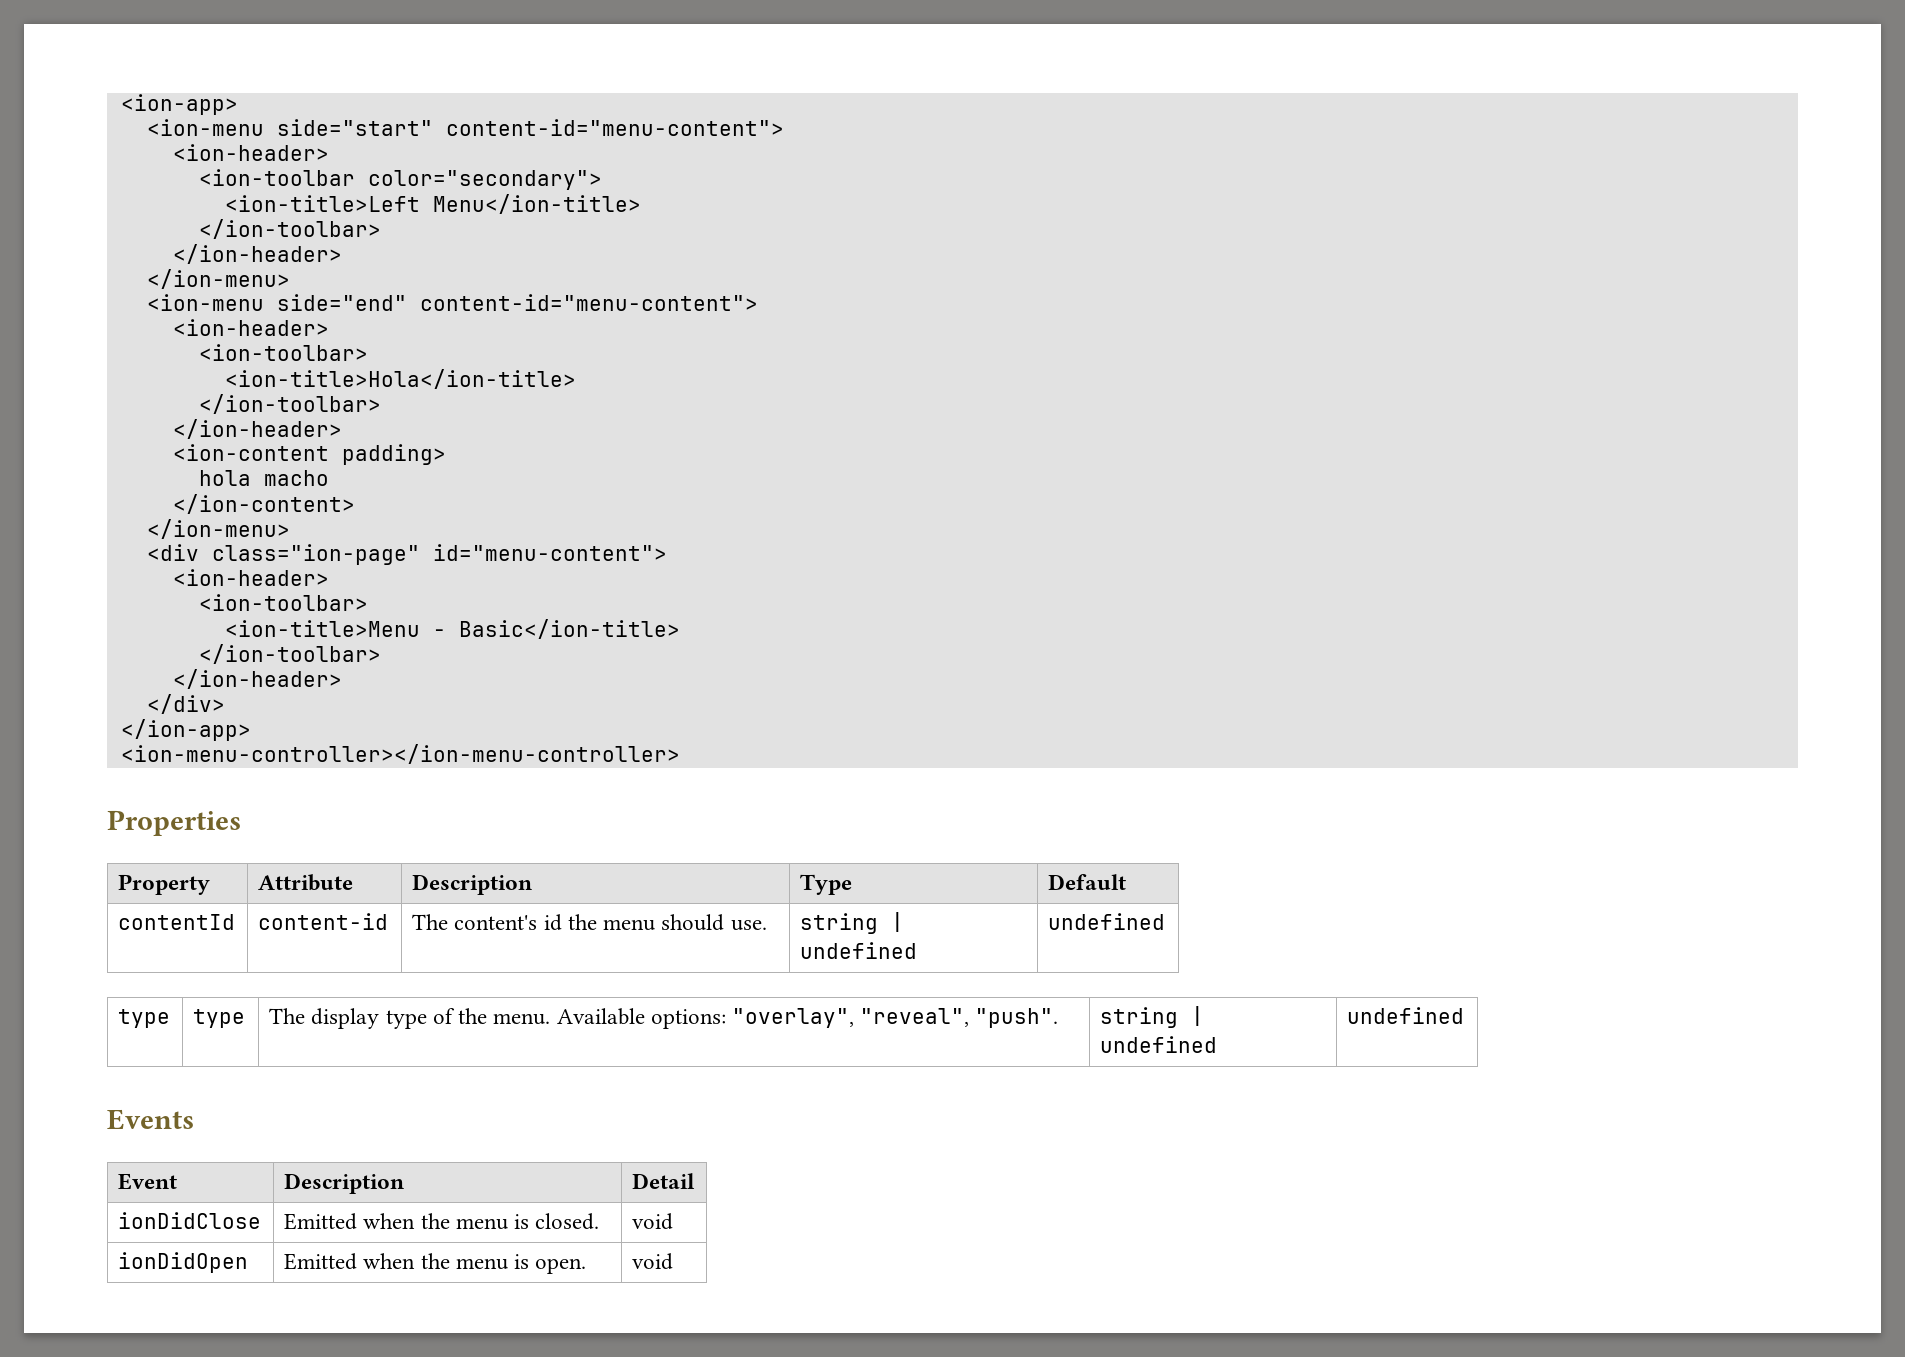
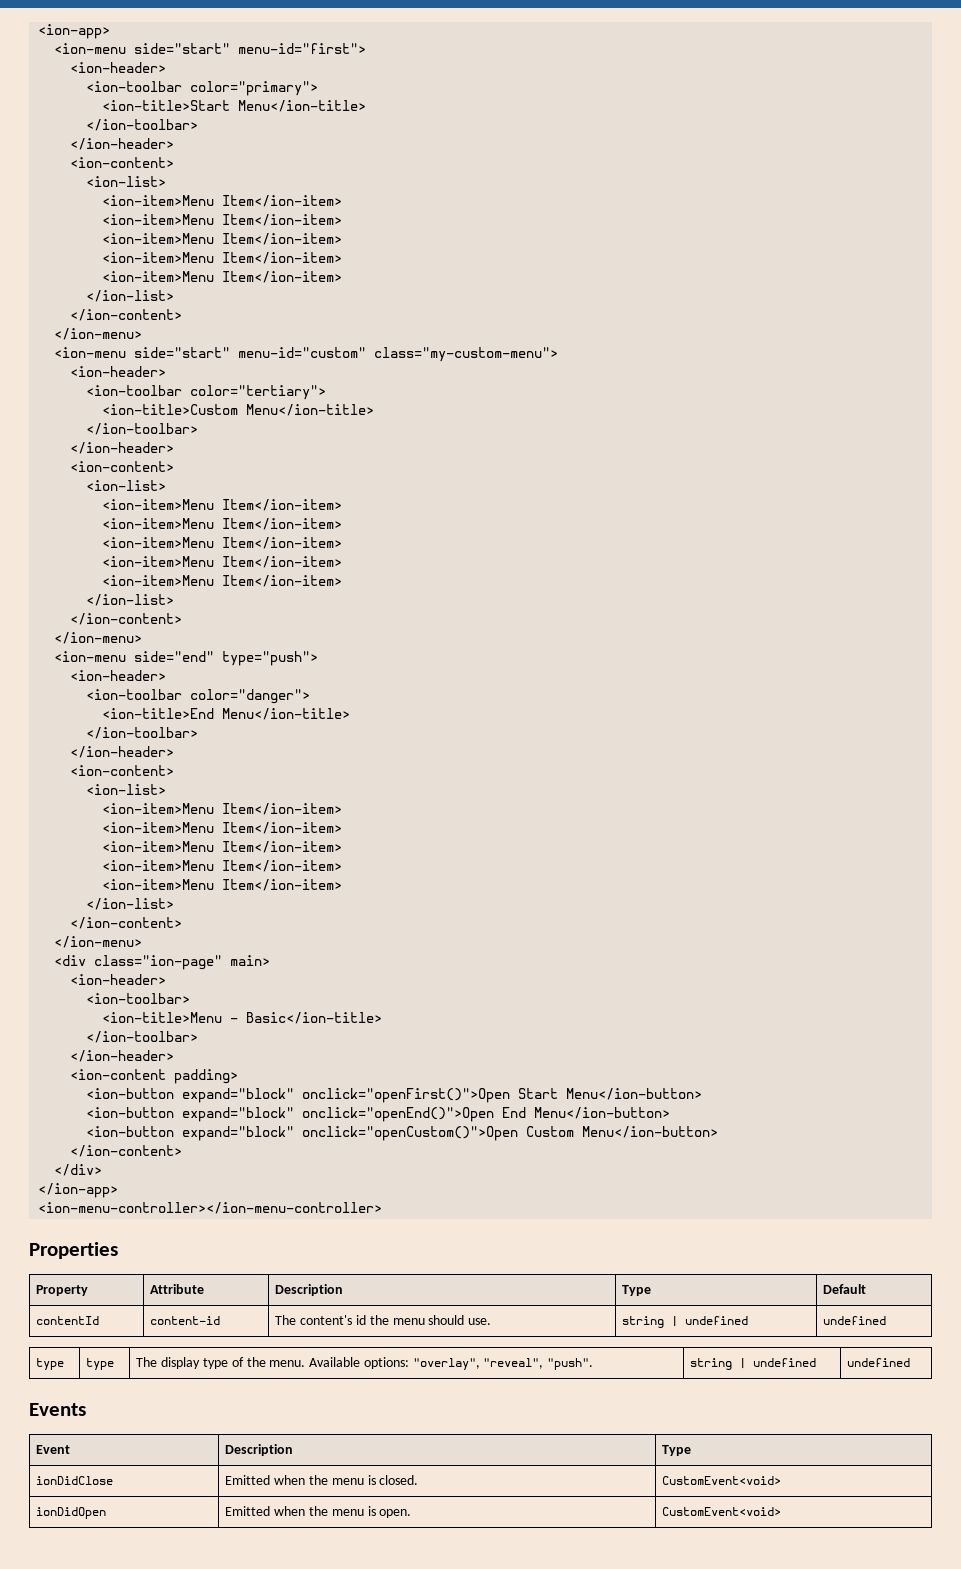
[445,119,784,136] [172,144,329,161] [198,169,602,190] [224,194,641,214] [198,219,381,239] [172,244,342,264] [146,269,290,289] [146,294,758,311] [172,319,329,336] [198,344,368,361] [224,369,576,389] [198,394,381,414] [172,419,342,439] [172,444,446,465] [198,470,329,486] content-id="menu-content"> // <ion-header> // <ion-toolbar color="secondary"> // <ion-title>Left Menu</ion-title> // </ion-toolbar> // </ion-header> // </ion-menu> // <ion-menu side="end" content-id="menu-content"> // <ion-header> // <ion-toolbar> // <ion-title>Hola</ion-title> // </ion-toolbar> // </ion-header> // <ion-content padding> // hola macho -> [238,43,367,54] [70,62,167,73] [86,81,319,96] [102,100,367,112] [86,119,199,131] [70,138,175,150] [70,157,175,168] [86,176,167,187] [102,195,343,207] [102,214,343,226] [102,233,343,245] [102,252,343,264] [102,271,343,283] [86,290,175,302] [70,309,183,321] [54,328,143,340] [54,347,559,362] [70,366,167,377] [86,385,327,400] [102,404,375,416] [86,423,199,435] [70,442,175,454] [70,461,175,472] [86,480,167,491] [102,499,343,511] [102,518,343,530] [102,537,343,549] [102,556,343,568] [102,575,343,587] [86,594,175,606] [70,613,183,625] [54,632,143,644] [54,651,319,666] [70,670,167,681] [86,689,311,704] [102,708,351,720] [86,727,199,739] [70,746,175,758] [70,765,175,776] [86,784,167,795] [102,803,343,815] [102,822,343,834] [102,841,343,853] [102,860,343,872] [102,879,343,891] [86,898,175,910] menu-id="first"> // <ion-header> // <ion-toolbar color="primary"> // <ion-title>Start Menu</ion-title> // </ion-toolbar> // </ion-header> // <ion-content> // <ion-list> // <ion-item>Menu Item</ion-item> // <ion-item>Menu Item</ion-item> // <ion-item>Menu Item</ion-item> // <ion-item>Menu Item</ion-item> // <ion-item>Menu Item</ion-item> // </ion-list> // </ion-content> // </ion-menu> // <ion-menu side="start" menu-id="custom" class="my-custom-menu"> // <ion-header> // <ion-toolbar color="tertiary"> // <ion-title>Custom Menu</ion-title> // </ion-toolbar> // </ion-header> // <ion-content> // <ion-list> // <ion-item>Menu Item</ion-item> // <ion-item>Menu Item</ion-item> // <ion-item>Menu Item</ion-item> // <ion-item>Menu Item</ion-item> // <ion-item>Menu Item</ion-item> // </ion-list> // </ion-content> // </ion-menu> // <ion-menu side="end" type="push"> // <ion-header> // <ion-toolbar color="danger"> // <ion-title>End Menu</ion-title> // </ion-toolbar> // </ion-header> // <ion-content> // <ion-list> // <ion-item>Menu Item</ion-item> // <ion-item>Menu Item</ion-item> // <ion-item>Menu Item</ion-item> // <ion-item>Menu Item</ion-item> // <ion-item>Menu Item</ion-item> // </ion-list>
[432,544,667,561] id="menu-content"> -> [230,955,271,966] main>
(342, 679) none -> [70,1069,239,1084] [86,1088,703,1103] [86,1107,671,1122] [86,1126,719,1141] [70,1145,183,1157] // <ion-content padding> // <ion-button expand="block" onclick="openFirst()">Open Start Menu</ion-button> // <ion-button expand="block" onclick="openEnd()">Open End Menu</ion-button> // <ion-button expand="block" onclick="openCustom()">Open Custom Menu</ion-button> // </ion-content>
[632,1173,696,1189] Detail -> [662,1445,692,1456] Type
[632,1213,674,1230] void -> [662,1476,782,1485] CustomEvent<void>
[632,1253,674,1270] void -> [662,1507,782,1516] CustomEvent<void>

